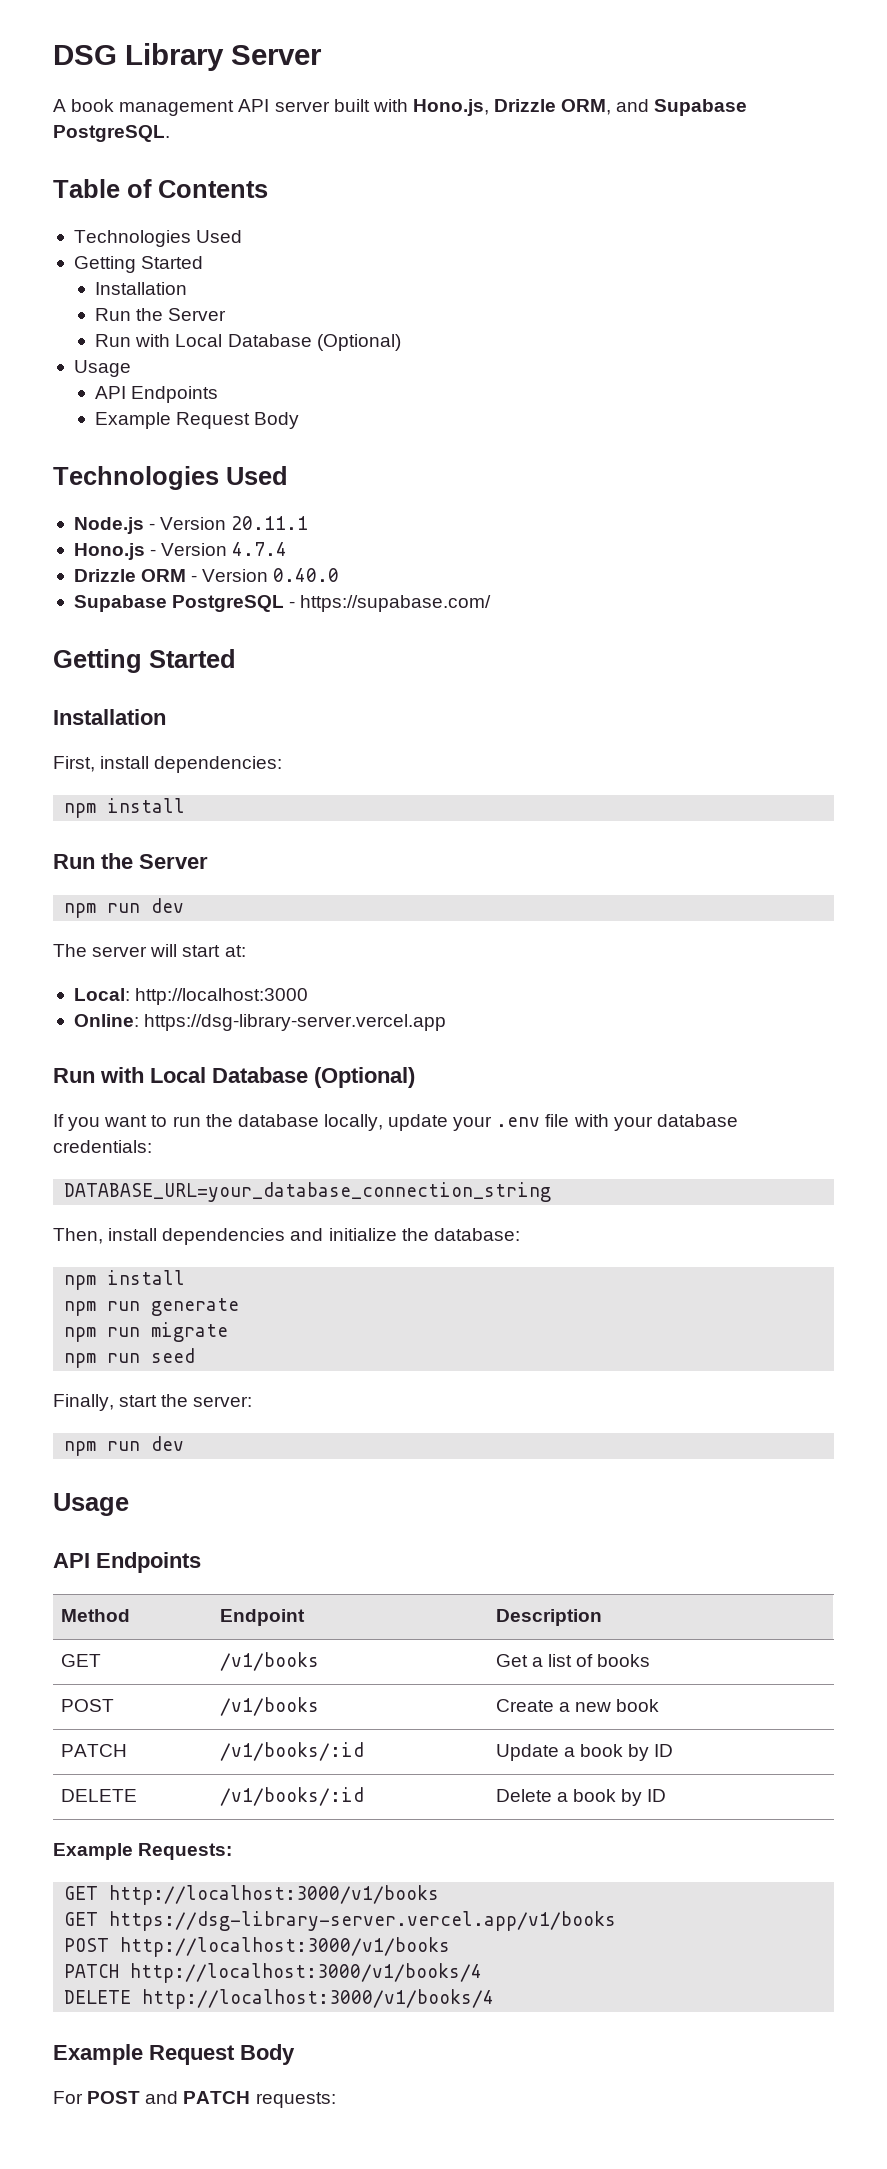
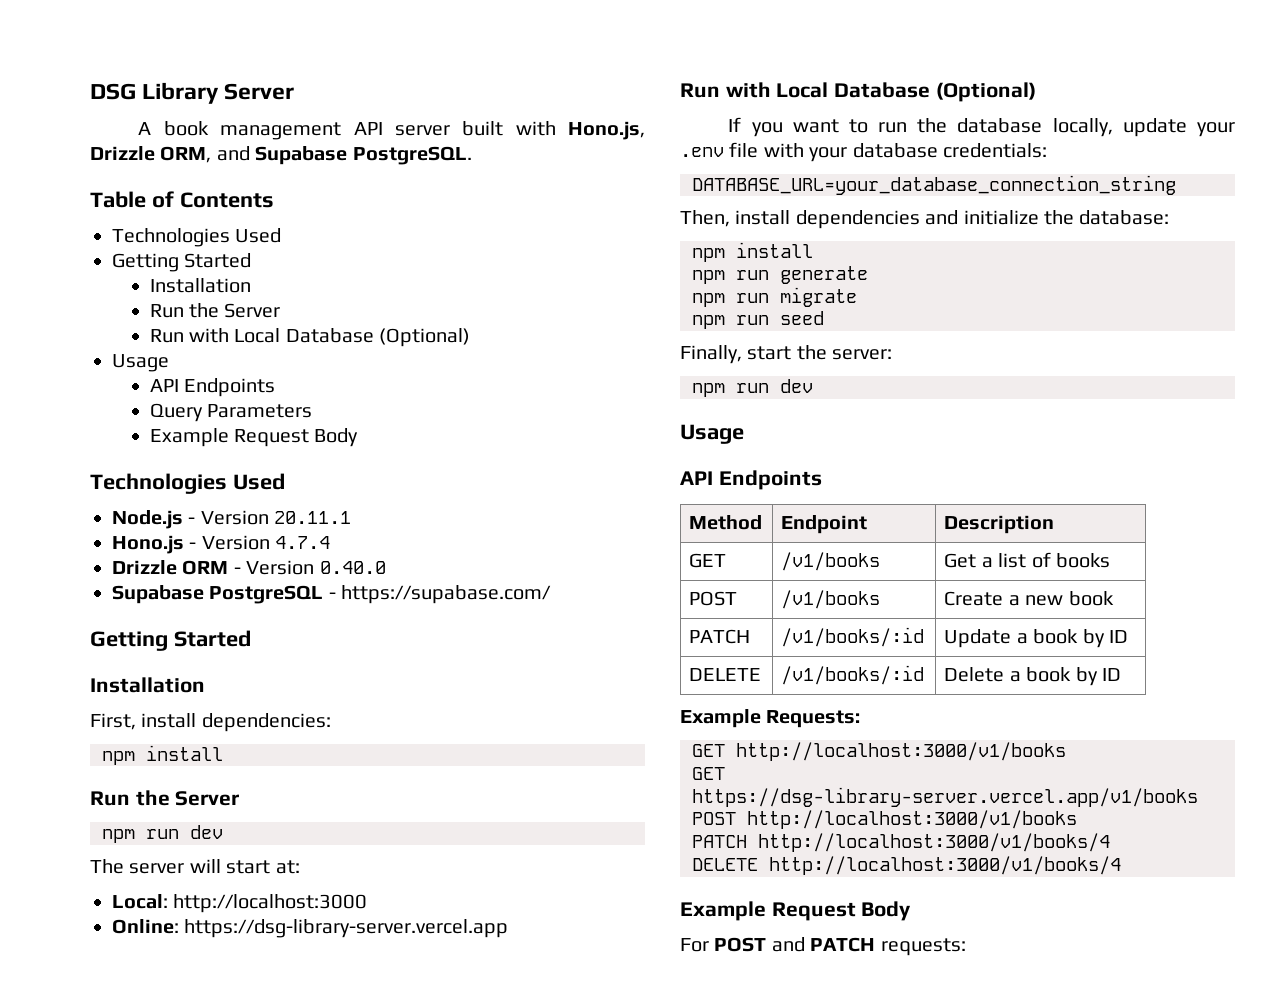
(219, 394) none -> [149,403,312,422] // Query Parameters

